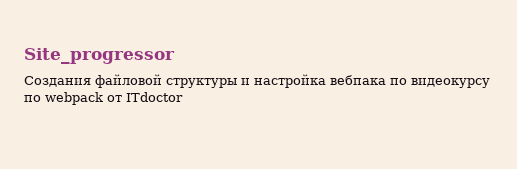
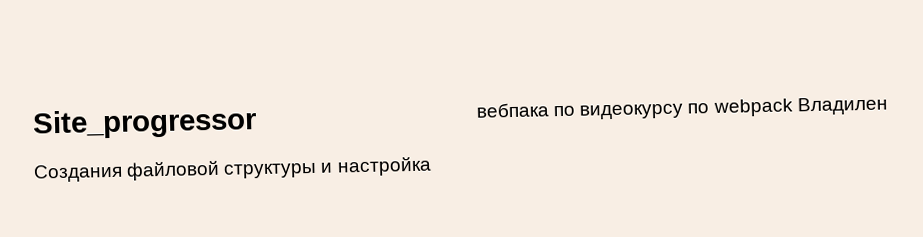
[107,92,183,102] от ITdoctor -> [796,96,888,116] Владилен

